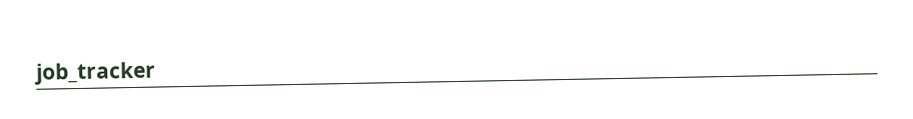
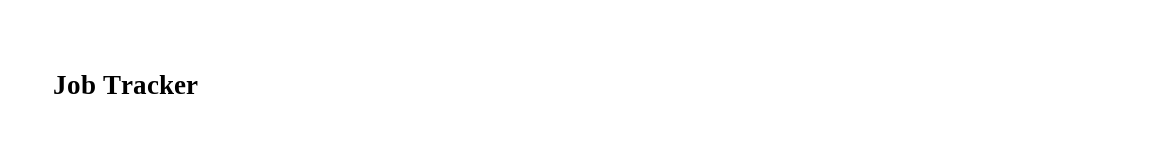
[34,61,156,85] job_tracker -> [53,75,199,94] Job Tracker

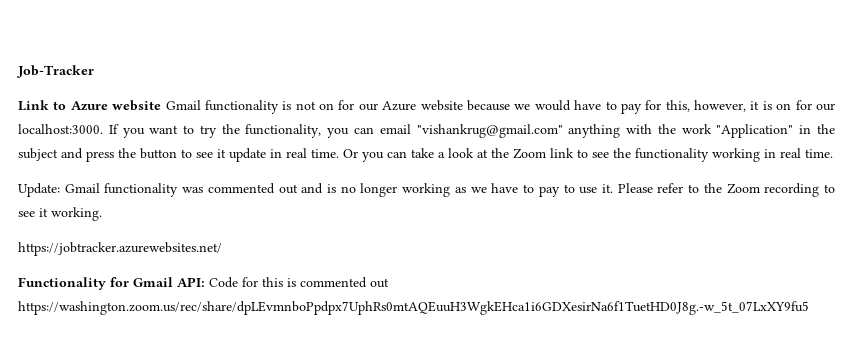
[53,75,199,94] Job Tracker -> [17,65,94,78] [18,100,835,114] [18,124,836,138] [18,148,833,162] [18,183,836,197] [18,207,102,221] [18,242,222,256] [18,277,389,290] [18,301,809,315] Job-Tracker // Link to Azure website Gmail functionality is not on for our Azure website because we would have to pay for this, however, it is on for our localhost:3000. If you want to try the functionality, you can email "vishankrug@gmail.com" anything with the work "Application" in the subject and press the button to see it update in real time. Or you can take a look at the Zoom link to see the functionality working in real time. // Update: Gmail functionality was commented out and is no longer working as we have to pay to use it. Please refer to the Zoom recording to see it working. // https://jobtracker.azurewebsites.net/ // Functionality for Gmail API: Code for this is commented out https://washington.zoom.us/rec/share/dpLEvmnboPpdpx7UphRs0mtAQEuuH3WgkEHca1i6GDXesirNa6f1TuetHD0J8g.-w_5t_07LxXY9fu5

